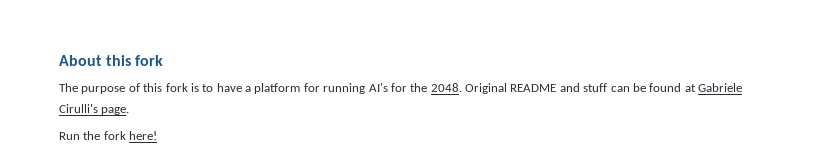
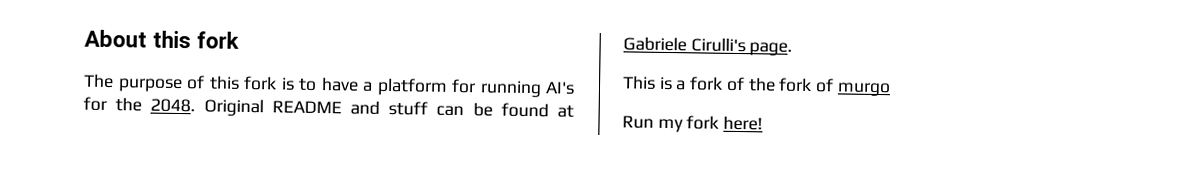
[59,131,101,140] Run the -> [622,75,891,97] [622,115,683,133] This is a fork of the fork of murgo // Run my

